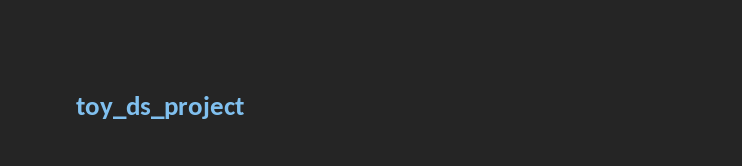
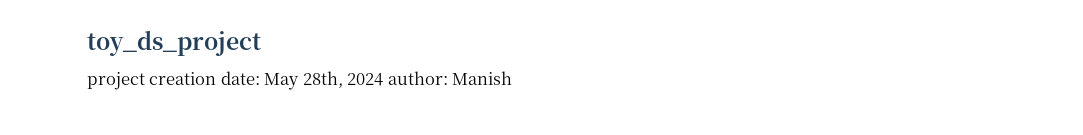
(244, 107) none -> [87,71,513,90] // project creation date: May 28th, 2024 author: Manish

